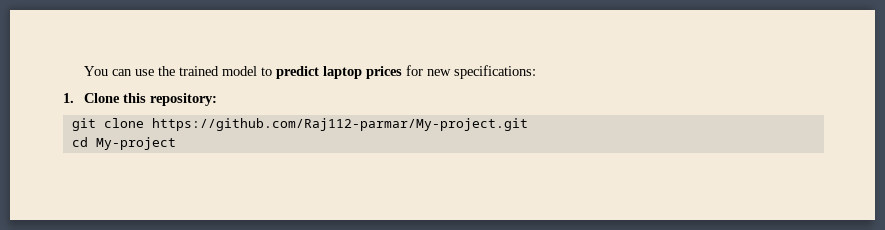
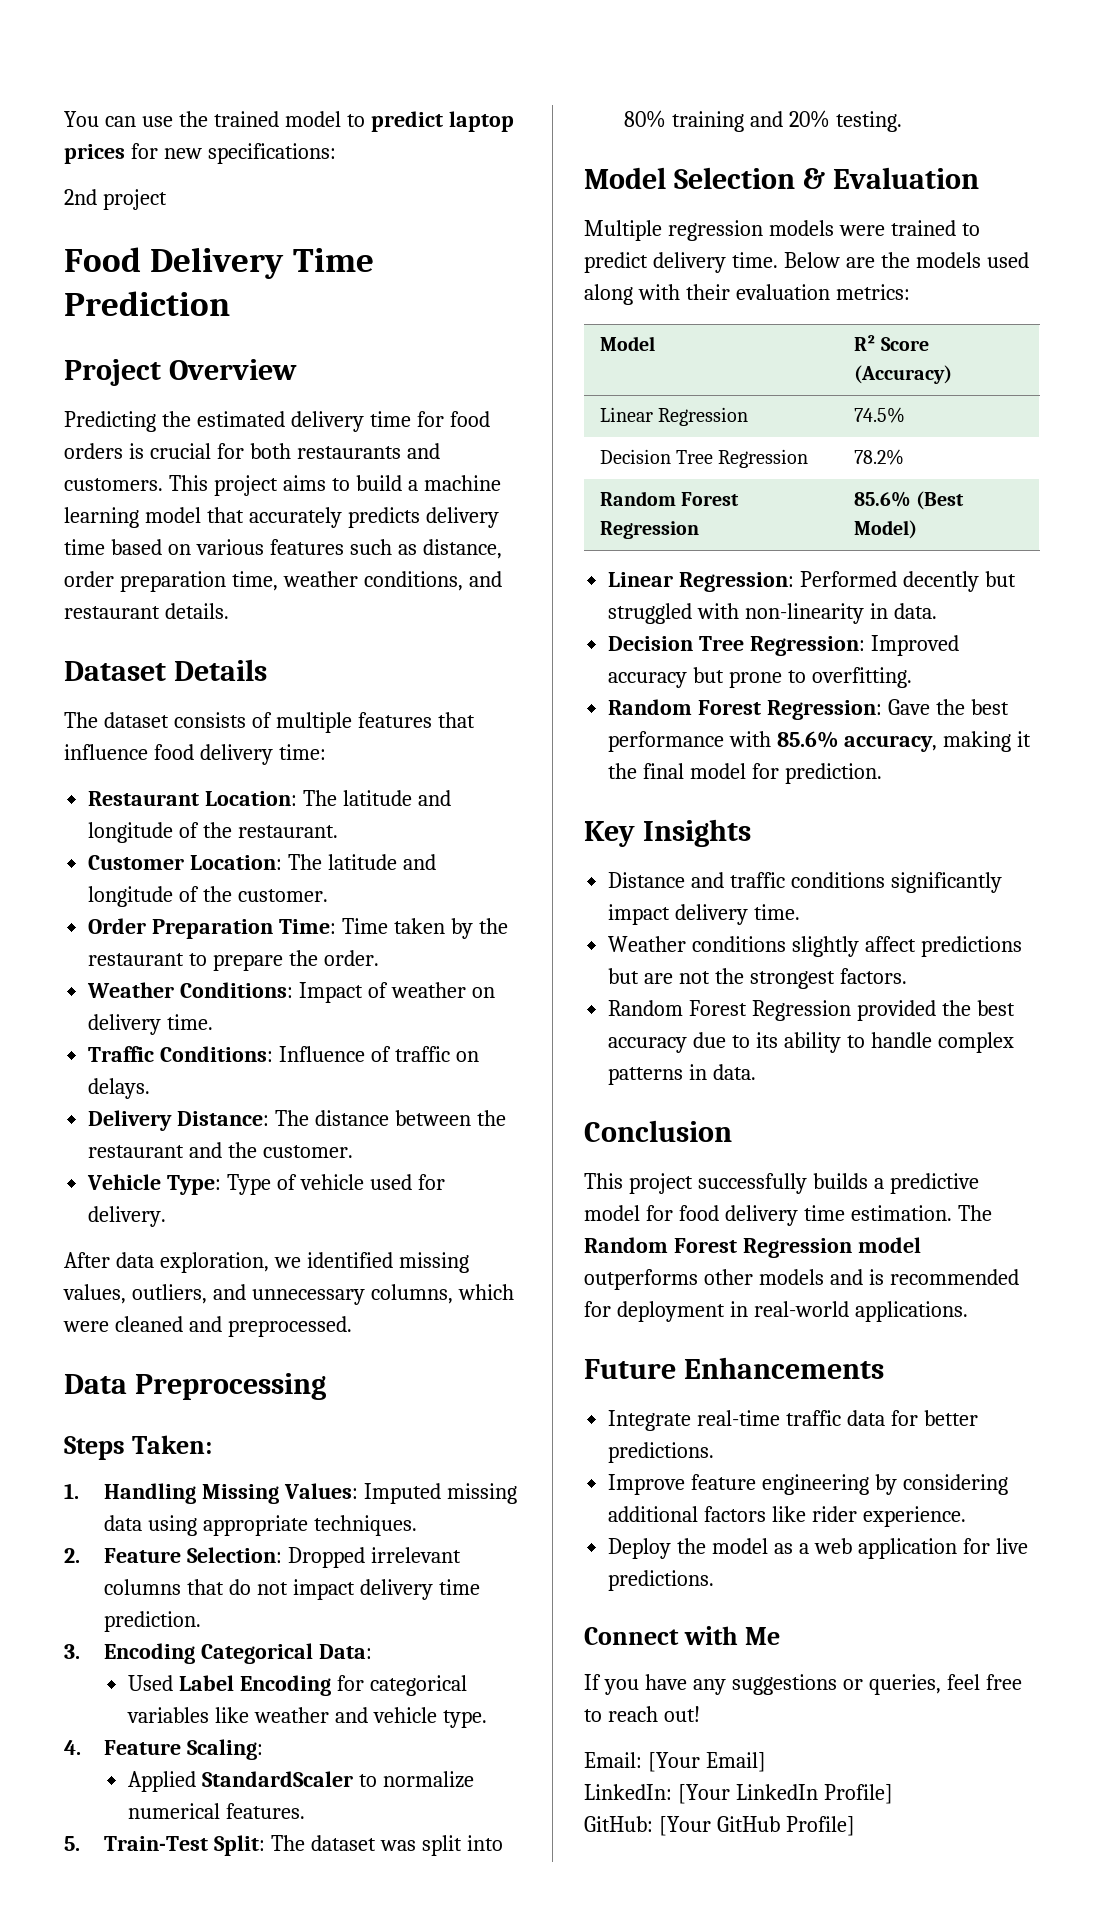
[63,93,217,106] [71,118,528,131] [71,137,176,150] 1. Clone this repository: // git clone https://github.com/Raj112-parmar/My-project.git // cd My-project -> [64,189,167,210] [64,247,374,279] [64,291,230,316] [64,359,297,386] [64,411,490,432] [64,443,440,459] [64,475,501,496] [64,507,499,528] [64,539,502,559] [64,571,502,592] [64,603,229,619] [64,659,267,681] [64,712,475,733] [64,744,326,765] [88,790,451,806] [88,822,339,843] [88,854,436,870] [88,886,329,907] [88,918,508,939] [88,950,379,971] [87,982,495,1003] [88,1014,214,1035] [88,1046,479,1062] [88,1078,151,1099] [88,1110,506,1131] [88,1142,354,1158] [87,1174,445,1195] [88,1206,167,1227] [64,1252,469,1273] [63,1284,514,1305] [63,1316,352,1337] [64,1373,326,1400] [64,1435,212,1460] [64,1483,517,1504] [103,1515,417,1536] [64,1547,461,1568] [103,1579,480,1600] [103,1611,201,1632] [64,1643,372,1664] [128,1675,467,1696] [127,1707,487,1728] [64,1739,263,1760] [128,1771,474,1792] [128,1803,306,1819] [64,1835,503,1856] [623,110,902,132] [584,167,979,189] [584,220,980,241] [584,252,1029,273] [584,284,910,305] [599,336,655,351] [853,335,930,351] [853,365,952,384] [599,407,749,426] [853,407,905,423] [599,449,809,468] [853,449,904,465] [599,491,740,506] [599,521,699,539] [853,491,965,510] [853,520,917,539] [608,571,1016,592] [608,603,937,624] [608,635,960,656] [608,667,912,688] [608,699,1009,720] [608,731,1031,752] [608,763,882,784] [584,819,751,847] [608,872,1002,893] [608,904,801,925] [608,936,1022,957] [608,968,907,989] [608,1000,1015,1021] [608,1032,1014,1053] [608,1064,757,1085] [584,1120,732,1142] [584,1173,979,1194] [584,1205,992,1226] [584,1237,921,1258] [584,1269,1019,1290] [584,1301,968,1322] [584,1357,884,1379] [608,1410,978,1431] [608,1442,715,1463] [608,1474,1008,1495] [608,1506,966,1527] [608,1538,1028,1559] [608,1570,715,1591] [584,1626,780,1645] [584,1674,1022,1695] [584,1706,700,1722] [584,1752,766,1772] [584,1784,893,1804] [584,1816,855,1836] 2nd project // Food Delivery Time Prediction // Project Overview // Predicting the estimated delivery time for food orders is crucial for both restaurants and customers. This project aims to build a machine learning model that accurately predicts delivery time based on various features such as distance, order preparation time, weather conditions, and restaurant details. // Dataset Details // The dataset consists of multiple features that influence food delivery time: // Restaurant Location: The latitude and longitude of the restaurant. // Customer Location: The latitude and longitude of the customer. // Order Preparation Time: Time taken by the restaurant to prepare the order. // Weather Conditions: Impact of weather on delivery time. // Traffic Conditions: Influence of traffic on delays. // Delivery Distance: The distance between the restaurant and the customer. // Vehicle Type: Type of vehicle used for delivery. // After data exploration, we identified missing values, outliers, and unnecessary columns, which were cleaned and preprocessed. // Data Preprocessing // Steps Taken: // 1. Handling Missing Values: Imputed missing data using appropriate techniques. // 2. Feature Selection: Dropped irrelevant columns that do not impact delivery time prediction. // 3. Encoding Categorical Data: // Used Label Encoding for categorical variables like weather and vehicle type. // 4. Feature Scaling: // Applied StandardScaler to normalize numerical features. // 5. Train-Test Split: The dataset was split into 80% training and 20% testing. // Model Selection & Evaluation // Multiple regression models were trained to predict delivery time. Below are the models used along with their evaluation metrics: // Model | R² Score (Accuracy) // Linear Regression | 74.5% // Decision Tree Regression | 78.2% // Random Forest Regression | 85.6% (Best Model) // Linear Regression: Performed decently but struggled with non-linearity in data. // Decision Tree Regression: Improved accuracy but prone to overfitting. // Random Forest Regression: Gave the best performance with 85.6% accuracy, making it the final model for prediction. // Key Insights // Distance and traffic conditions significantly impact delivery time. // Weather conditions slightly affect predictions but are not the strongest factors. // Random Forest Regression provided the best accuracy due to its ability to handle complex patterns in data. // Conclusion // This project successfully builds a predictive model for food delivery time estimation. The Random Forest Regression model outperforms other models and is recommended for deployment in real-world applications. // Future Enhancements // Integrate real-time traffic data for better predictions. // Improve feature engineering by considering additional factors like rider experience. // Deploy the model as a web application for live predictions. // Connect with Me // If you have any suggestions or queries, feel free to reach out! // Email: [Your Email] // LinkedIn: [Your LinkedIn Profile] // GitHub: [Your GitHub Profile]

